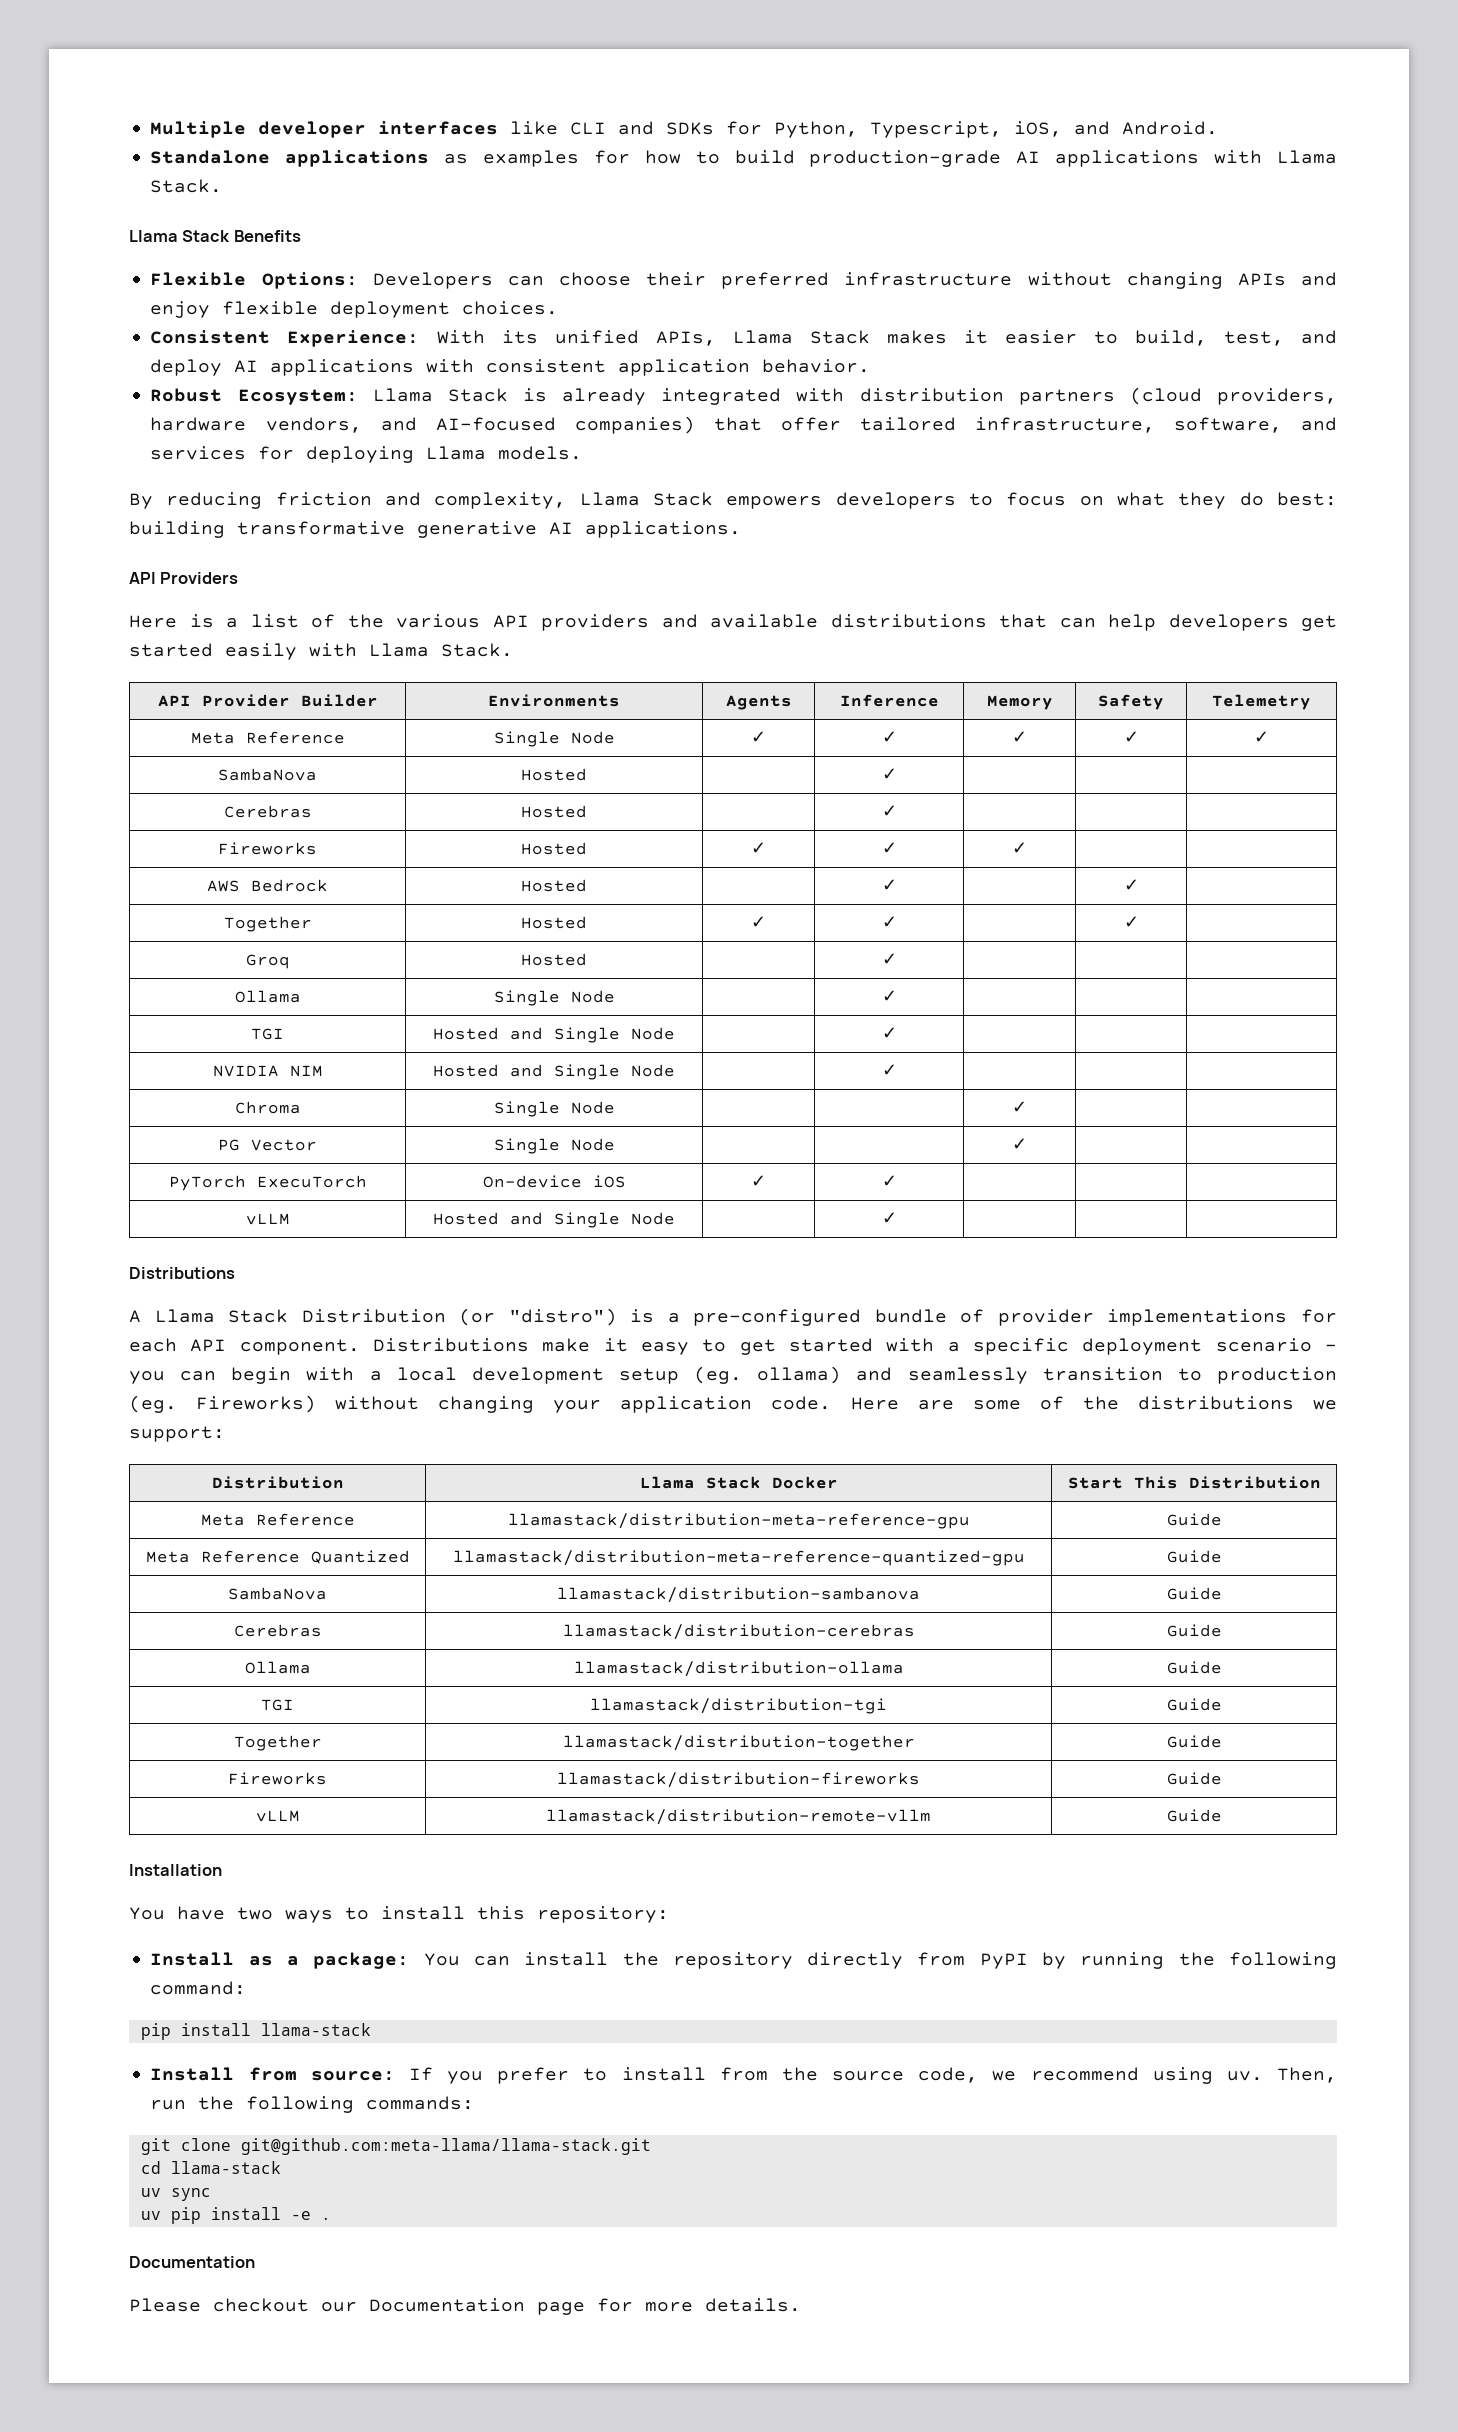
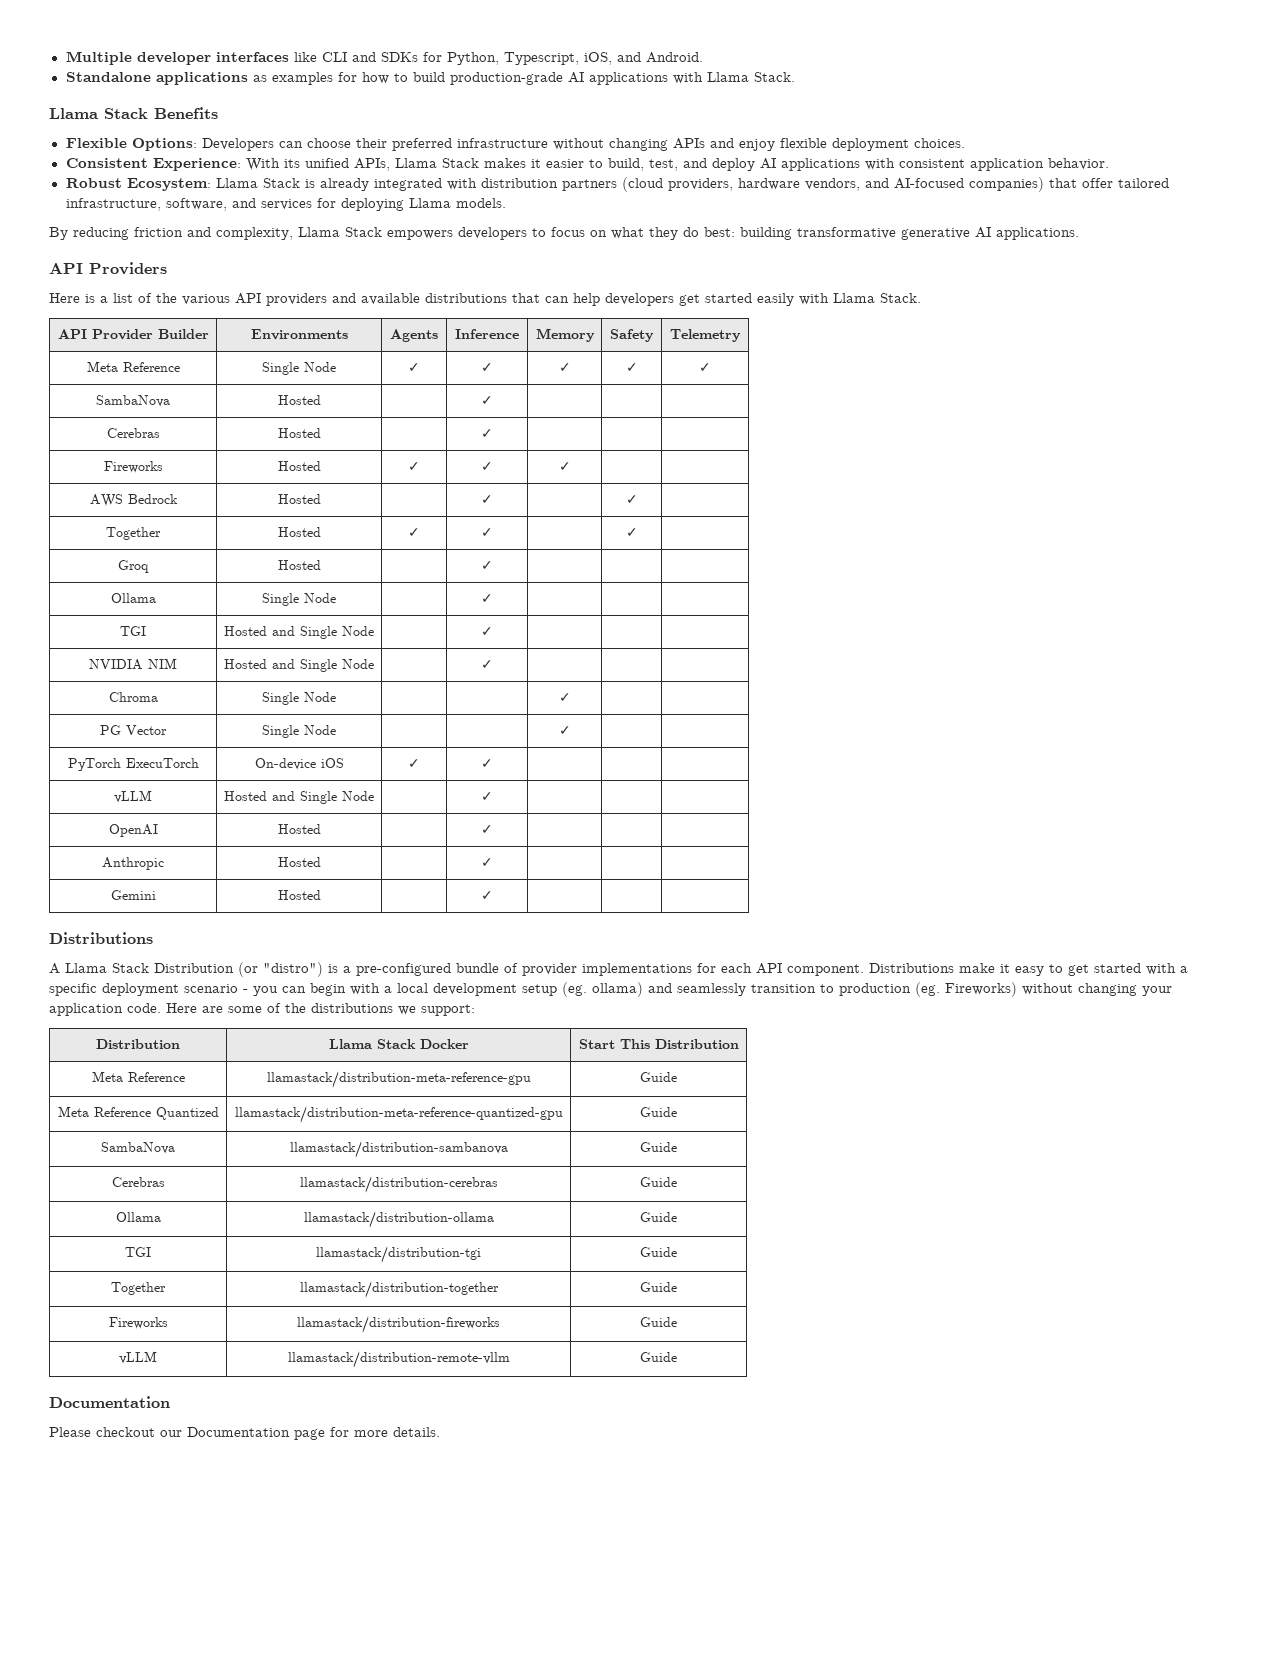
(897, 1218) none -> [108,824,158,837] [277,824,321,834] [481,825,493,834] [102,857,164,870] [277,857,321,867] [481,858,493,867] [110,890,156,900] [277,890,321,900] [481,891,493,900] // OpenAI | Hosted | | ✓ | | | // Anthropic | Hosted | | ✓ | | | // Gemini | Hosted | | ✓ | | |
[129,1864,222,1876] [129,1906,669,1923] [150,1952,1337,1969] [150,1981,247,1995] [140,2023,371,2040] [150,2067,1337,2084] [150,2096,475,2113] [140,2138,651,2155] [140,2161,281,2174] [140,2188,211,2201] [140,2207,331,2224] // Installation // You have two ways to install this repository: // Install as a package: You can install the repository directly from PyPI by running the following command: // pip install llama-stack // Install from source: If you prefer to install from the source code, we recommend using uv. Then, run the following commands: // git clone git@github.com:meta-llama/llama-stack.git // cd llama-stack // uv sync // uv pip install -e . -> (678, 1357) none

